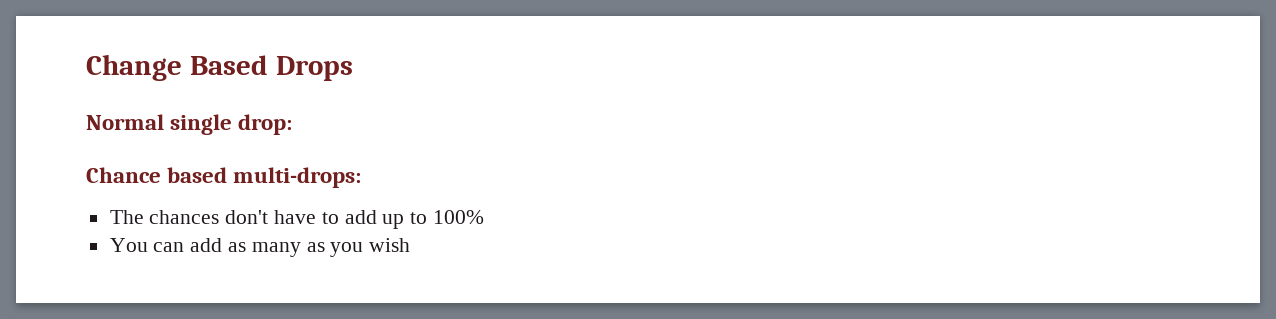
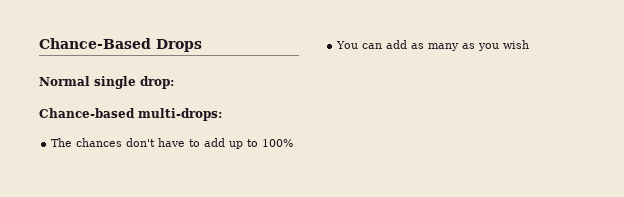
[86,54,268,81] Change Based -> [39,38,151,49] Chance-Based
[86,167,228,183] Chance based -> [39,108,135,118] Chance-based

